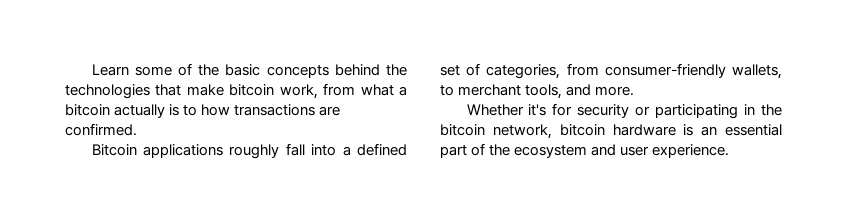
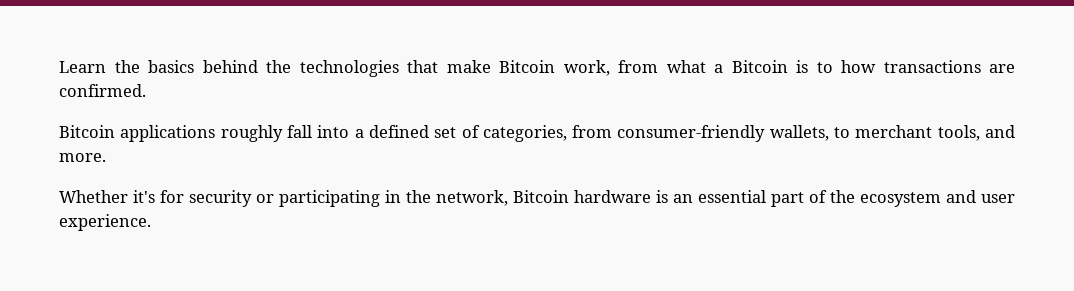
[134,63,329,78] some of the basic concepts -> [114,60,194,73] the basics
[229,84,275,96] bitcoin -> [499,60,555,73] Bitcoin
[65,104,166,118] bitcoin actually -> [731,60,788,73] Bitcoin
[440,124,605,139] bitcoin network, bitcoin -> [436,190,569,206] network, Bitcoin

